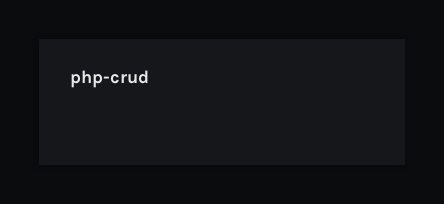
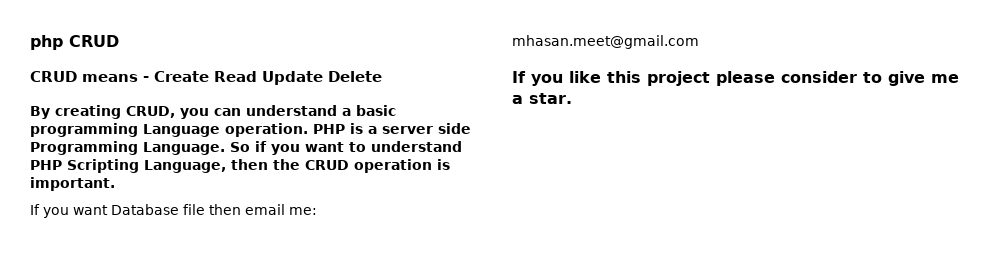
[70,70,149,88] php-crud -> [30,35,119,50] [30,71,382,85] [30,105,396,119] [30,123,471,137] [30,141,462,155] [30,159,450,173] [30,177,115,191] [30,204,317,218] [512,35,699,49] [512,71,959,86] [512,93,572,104] php CRUD // CRUD means - Create Read Update Delete // By creating CRUD, you can understand a basic programming Language operation. PHP is a server side Programming Language. So if you want to understand PHP Scripting Language, then the CRUD operation is important. // If you want Database file then email me: mhasan.meet@gmail.com // If you like this project please consider to give me a star.

